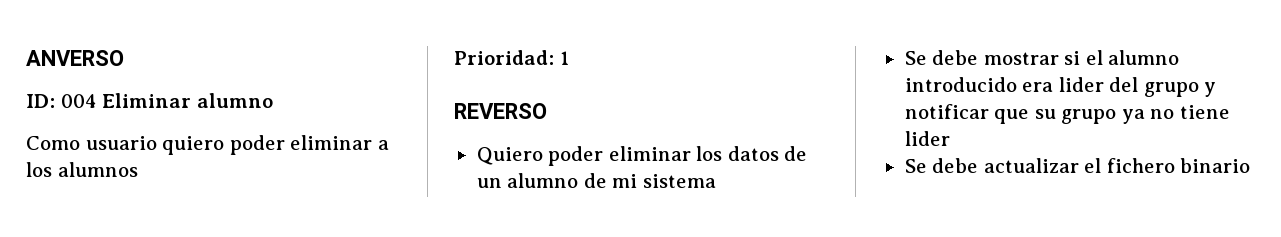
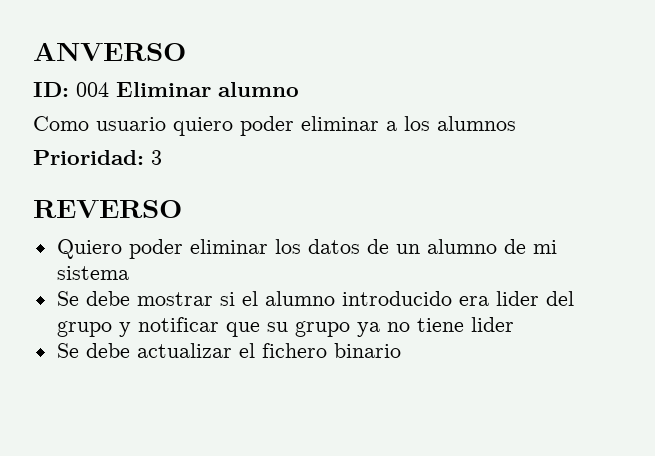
[559,51,569,65] 1 -> [151,150,162,165] 3

